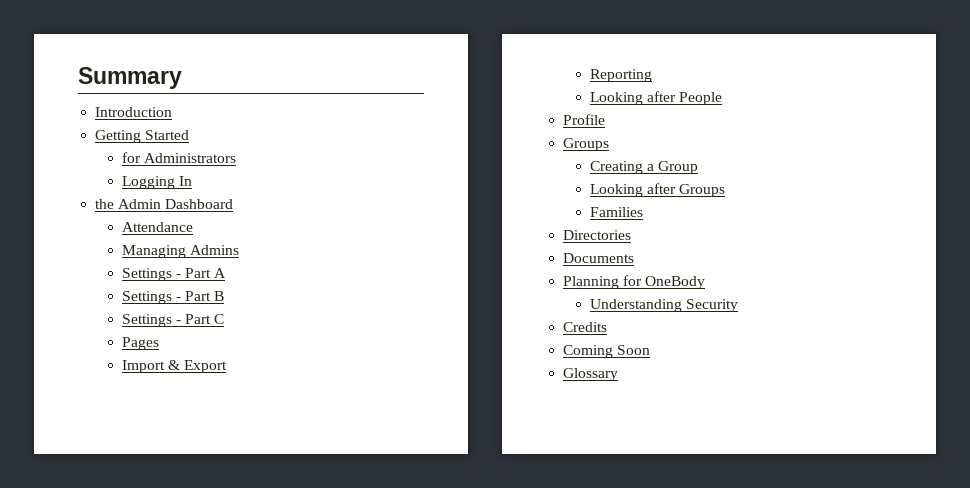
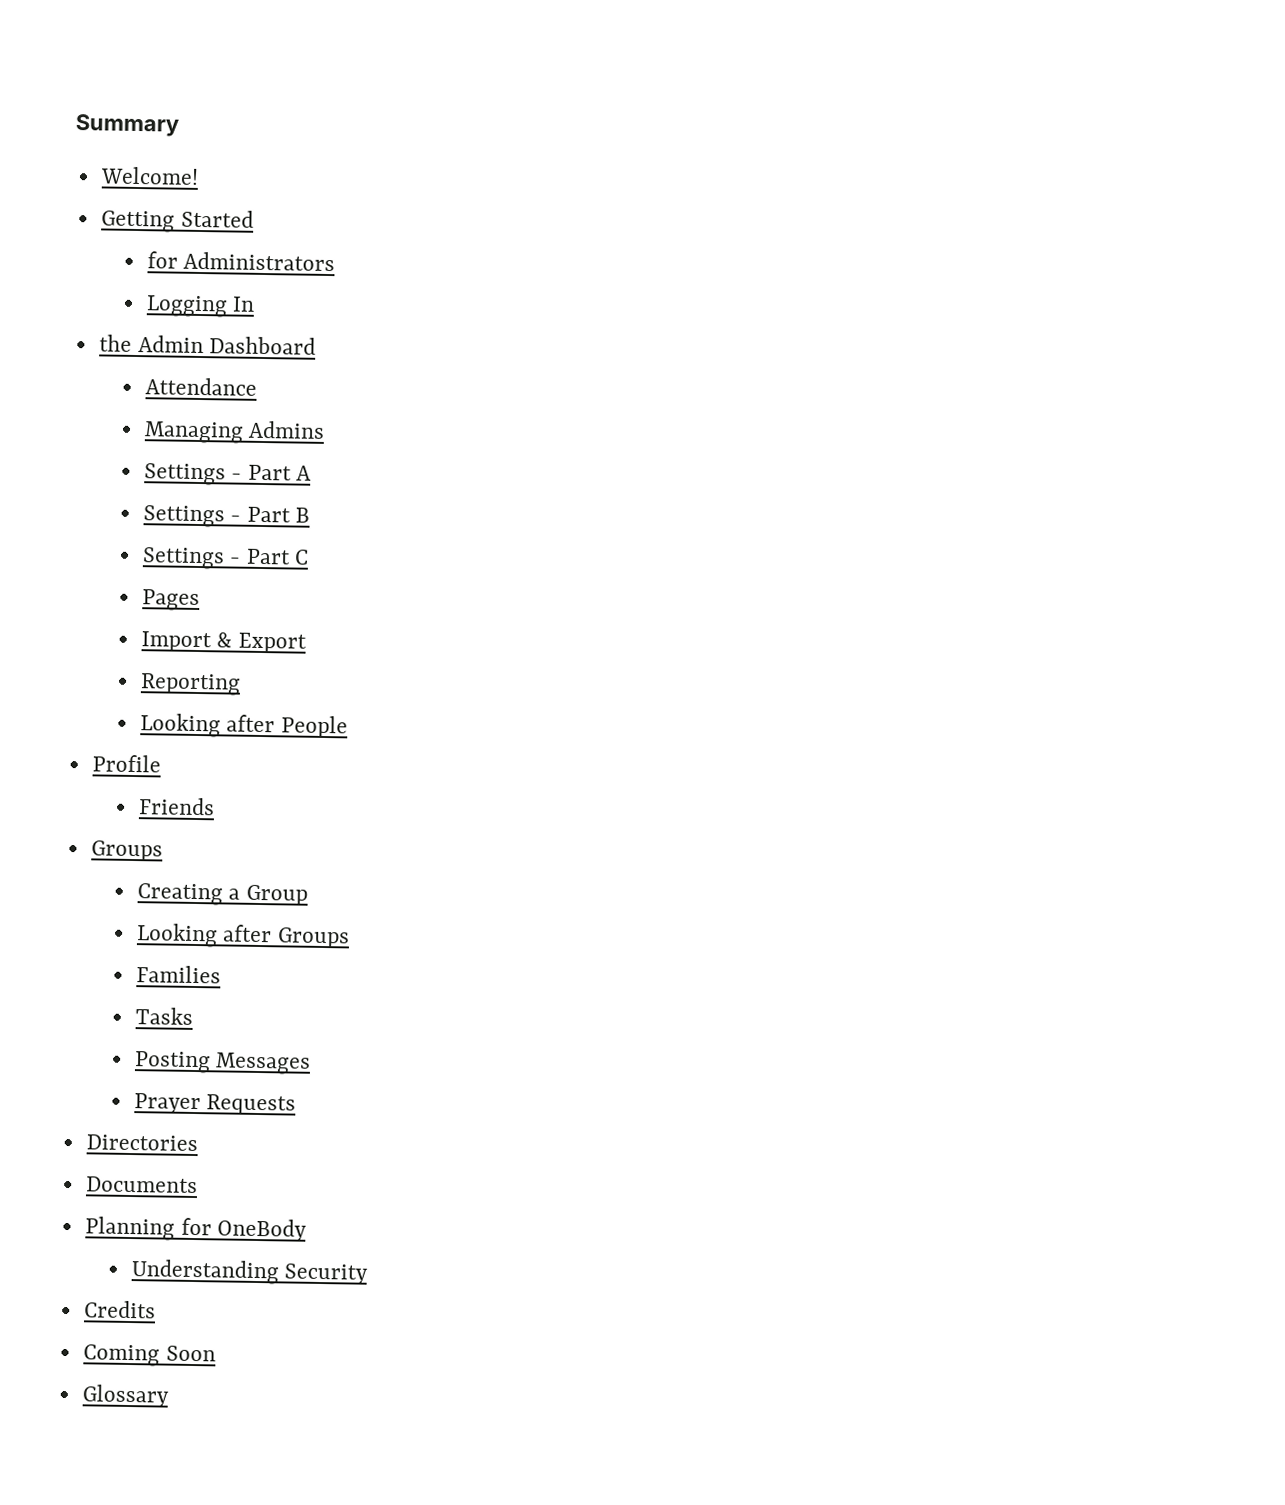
[95,107,173,117] Introduction -> [99,166,199,185] Welcome!
(606, 119) none -> [137,797,215,816] // Friends
(643, 212) none -> [134,1007,193,1025] [133,1051,312,1075] [133,1093,297,1116] // Tasks // Posting Messages // Prayer Requests

